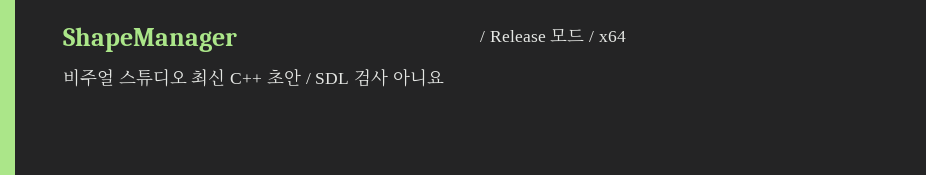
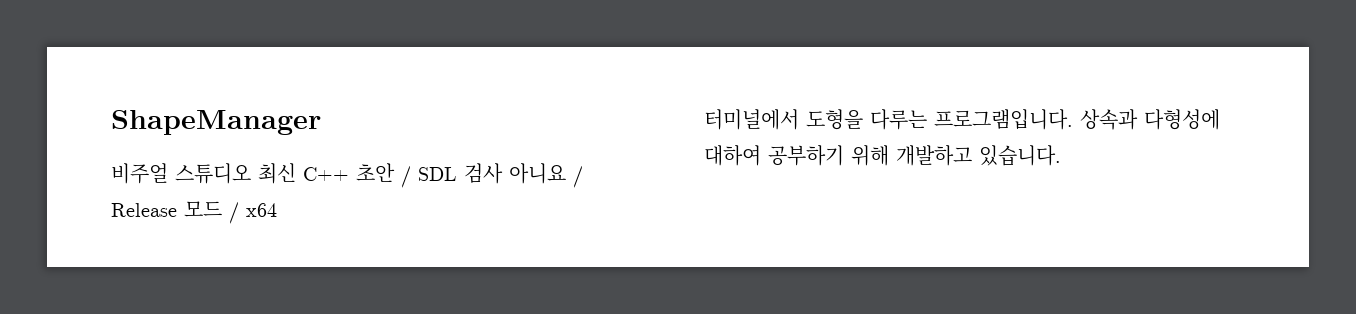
(626, 36) none -> [704,109,1220,130] [704,145,1061,166] // 터미널에서 도형을 다루는 프로그램입니다. 상속과 다형성에 대하여 공부하기 위해 개발하고 있습니다.

